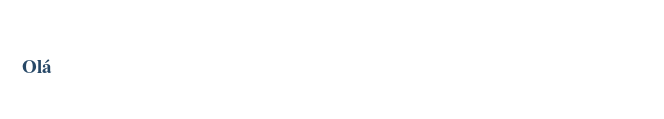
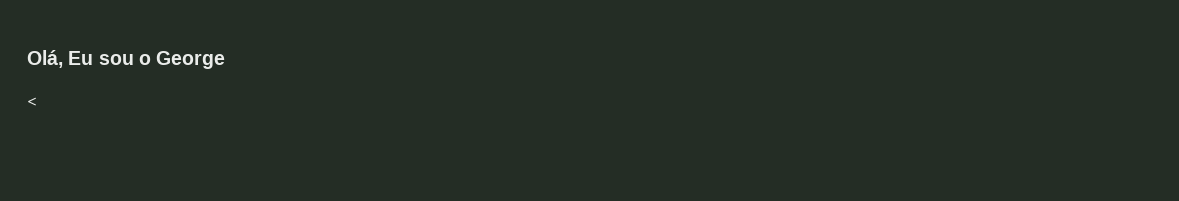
[22,59,52,73] Olá -> [27,50,226,69] [27,97,38,107] Olá, Eu sou o George // <

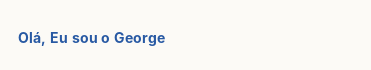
[27,97,38,107] // < -> (166, 39) none

